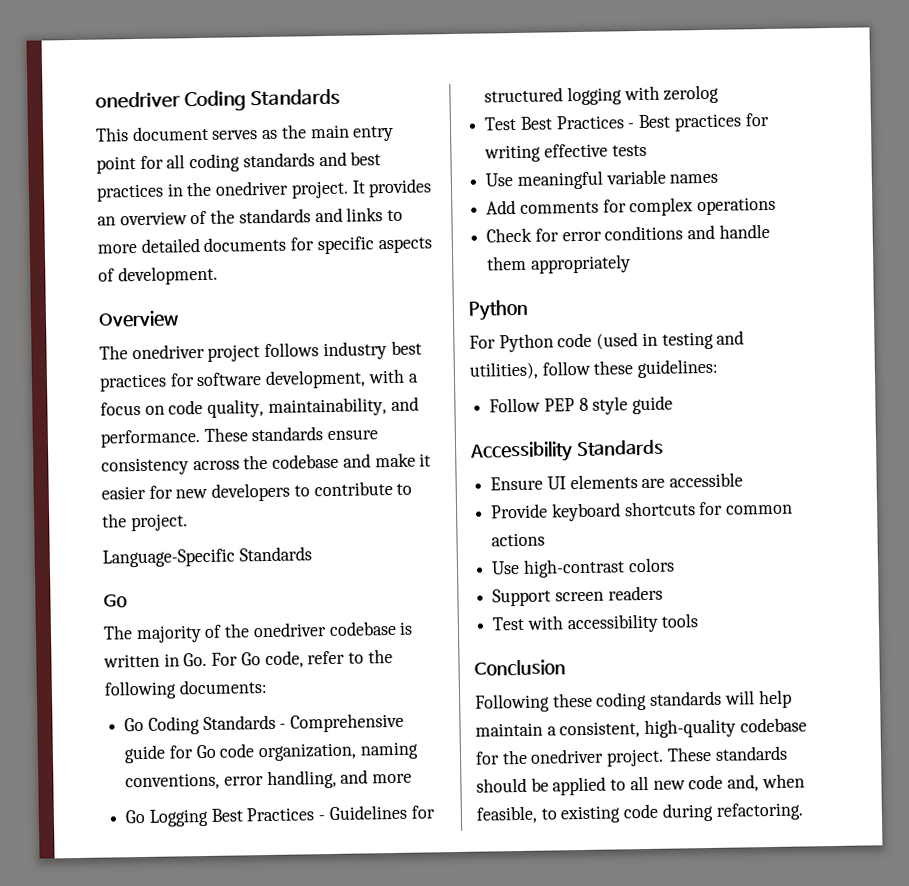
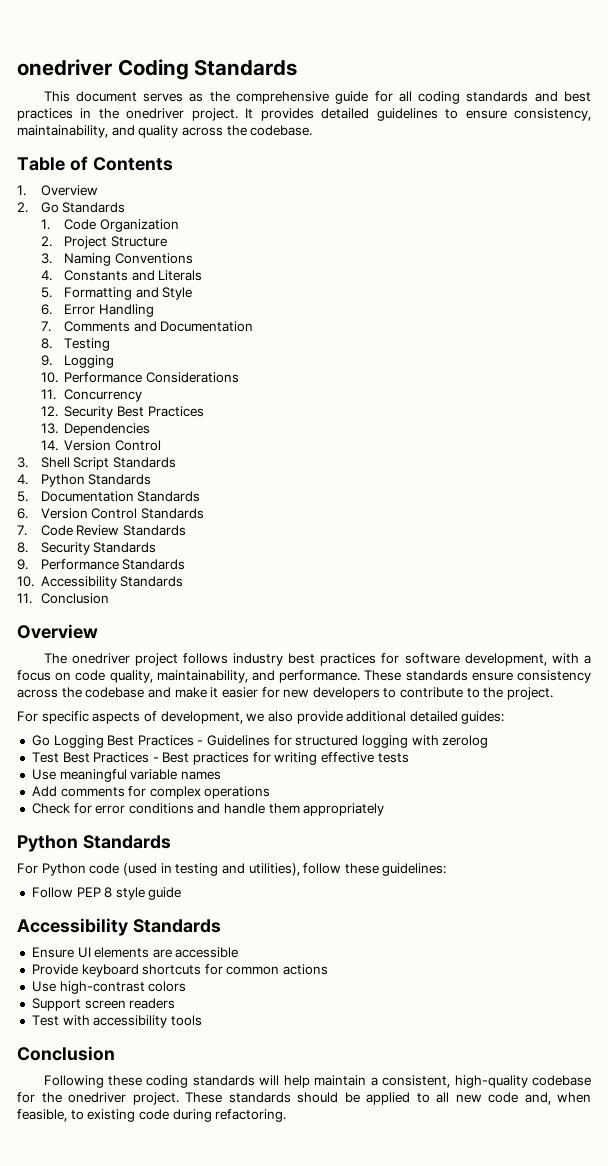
[309,124,395,142] [96,156,136,174] main entry point -> [235,91,369,104] comprehensive guide
[97,207,404,226] [97,236,432,255] [98,265,218,286] an overview of the standards and links to more detailed documents for specific aspects of development. -> [321,108,591,121] [17,125,313,138] [17,156,173,171] [17,185,98,196] [17,202,126,213] [40,219,179,232] [40,236,167,249] [40,253,193,266] [40,270,203,281] [40,287,193,300] [40,304,154,317] [40,321,254,332] [40,338,111,351] [40,355,115,368] [40,372,239,383] [40,389,143,402] [40,406,204,419] [40,423,151,436] [40,440,161,451] [17,457,176,470] [17,474,152,487] [17,491,201,502] [17,508,204,519] [17,525,186,536] [17,542,157,555] [17,559,186,570] [17,576,184,589] [17,593,109,604] detailed guidelines to ensure consistency, maintainability, and quality across the codebase. // Table of Contents // 1. Overview // 2. Go Standards // 1. Code Organization // 2. Project Structure // 3. Naming Conventions // 4. Constants and Literals // 5. Formatting and Style // 6. Error Handling // 7. Comments and Documentation // 8. Testing // 9. Logging // 10. Performance Considerations // 11. Concurrency // 12. Security Best Practices // 13. Dependencies // 14. Version Control // 3. Shell Script Standards // 4. Python Standards // 5. Documentation Standards // 6. Version Control Standards // 7. Code Review Standards // 8. Security Standards // 9. Performance Standards // 10. Accessibility Standards // 11. Conclusion
[102,546,312,568] [103,594,127,608] [103,620,414,644] [103,649,393,669] [104,679,267,700] [124,712,405,735] [124,741,419,764] [125,769,413,791] Language-Specific Standards // Go // The majority of the onedriver codebase is written in Go. For Go code, refer to the following documents: // Go Coding Standards - Comprehensive guide for Go code organization, naming conventions, error handling, and more -> [17,711,505,724] For specific aspects of development, we also provide additional detailed guides:
(529, 310) none -> [82,835,171,849] Standards

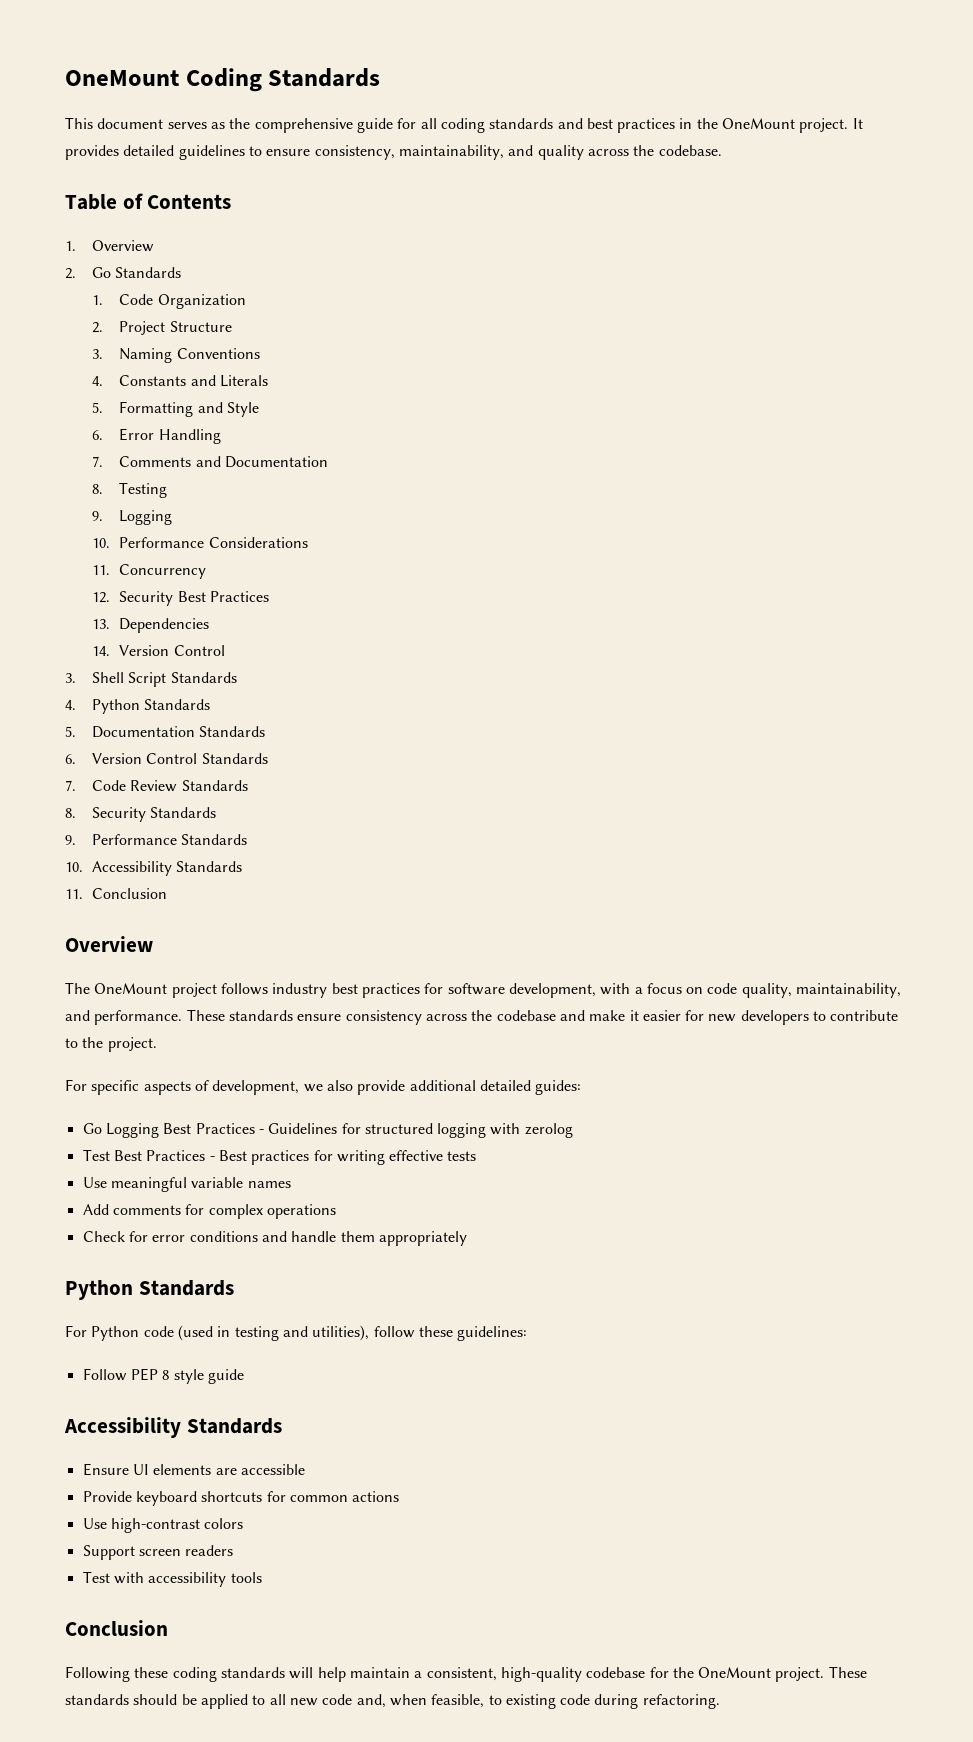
[17,59,112,76] onedriver -> [65,70,179,86] OneMount
[126,108,185,119] onedriver -> [722,118,796,129] OneMount
[71,653,130,664] onedriver -> [94,983,168,994] OneMount
[68,1092,126,1103] onedriver -> [698,1667,772,1678] OneMount

